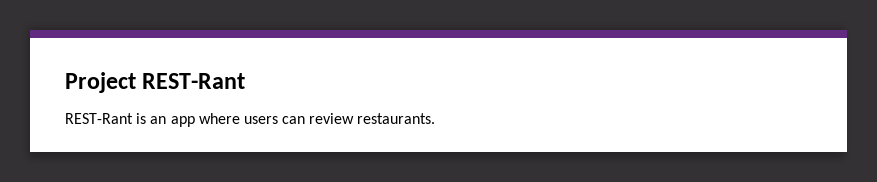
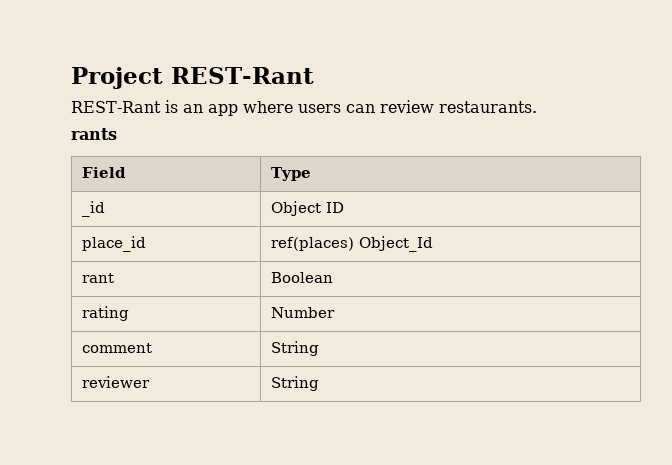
(436, 118) none -> [71,128,117,140] [81,167,126,178] [270,167,311,181] [81,201,105,217] [270,201,344,216] [81,236,146,252] [270,236,433,252] [81,273,114,283] [270,272,333,283] [81,306,129,321] [270,307,335,318] [81,343,152,353] [270,341,319,356] [81,376,150,388] [270,376,319,391] // rants // Field | Type // _id | Object ID // place_id | ref(places) Object_Id // rant | Boolean // rating | Number // comment | String // reviewer | String

